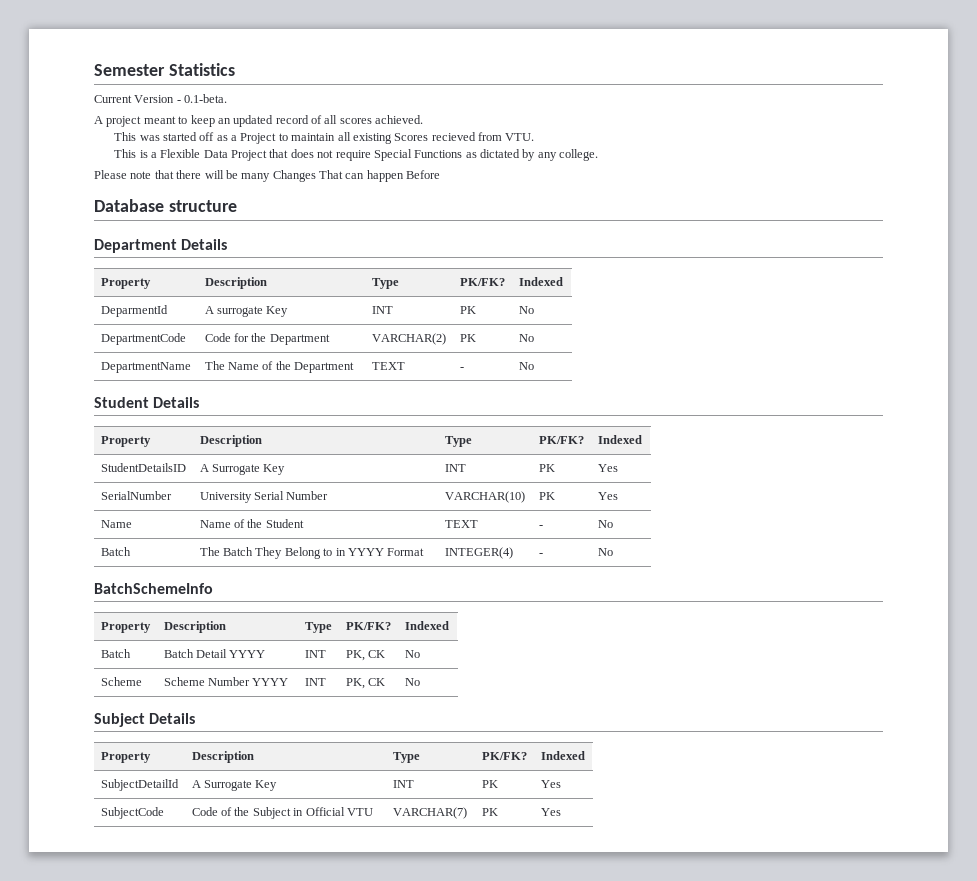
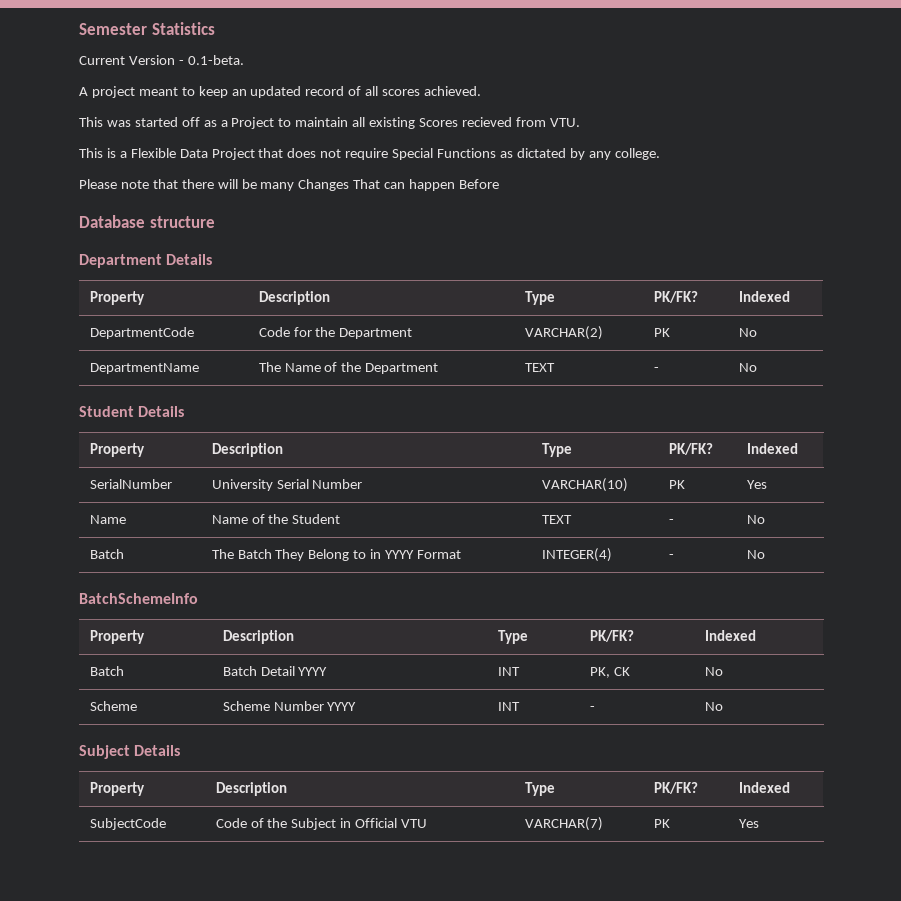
[100,305,168,317] [204,306,289,317] [371,306,393,314] [459,306,476,314] [518,306,534,314] // DeparmentId | A surrogate Key | INT | PK | No -> (790, 296) none
[100,463,186,472] [199,464,286,475] [444,464,466,472] [538,464,555,472] [597,464,618,472] // StudentDetailsID | A Surrogate Key | INT | PK | Yes -> (798, 448) none
[345,678,386,689] PK, CK -> [589,706,595,711] -
[100,779,179,791] [191,780,278,791] [392,780,414,788] [481,780,498,788] [540,780,561,788] // SubjectDetailId | A Surrogate Key | INT | PK | Yes -> (790, 787) none

